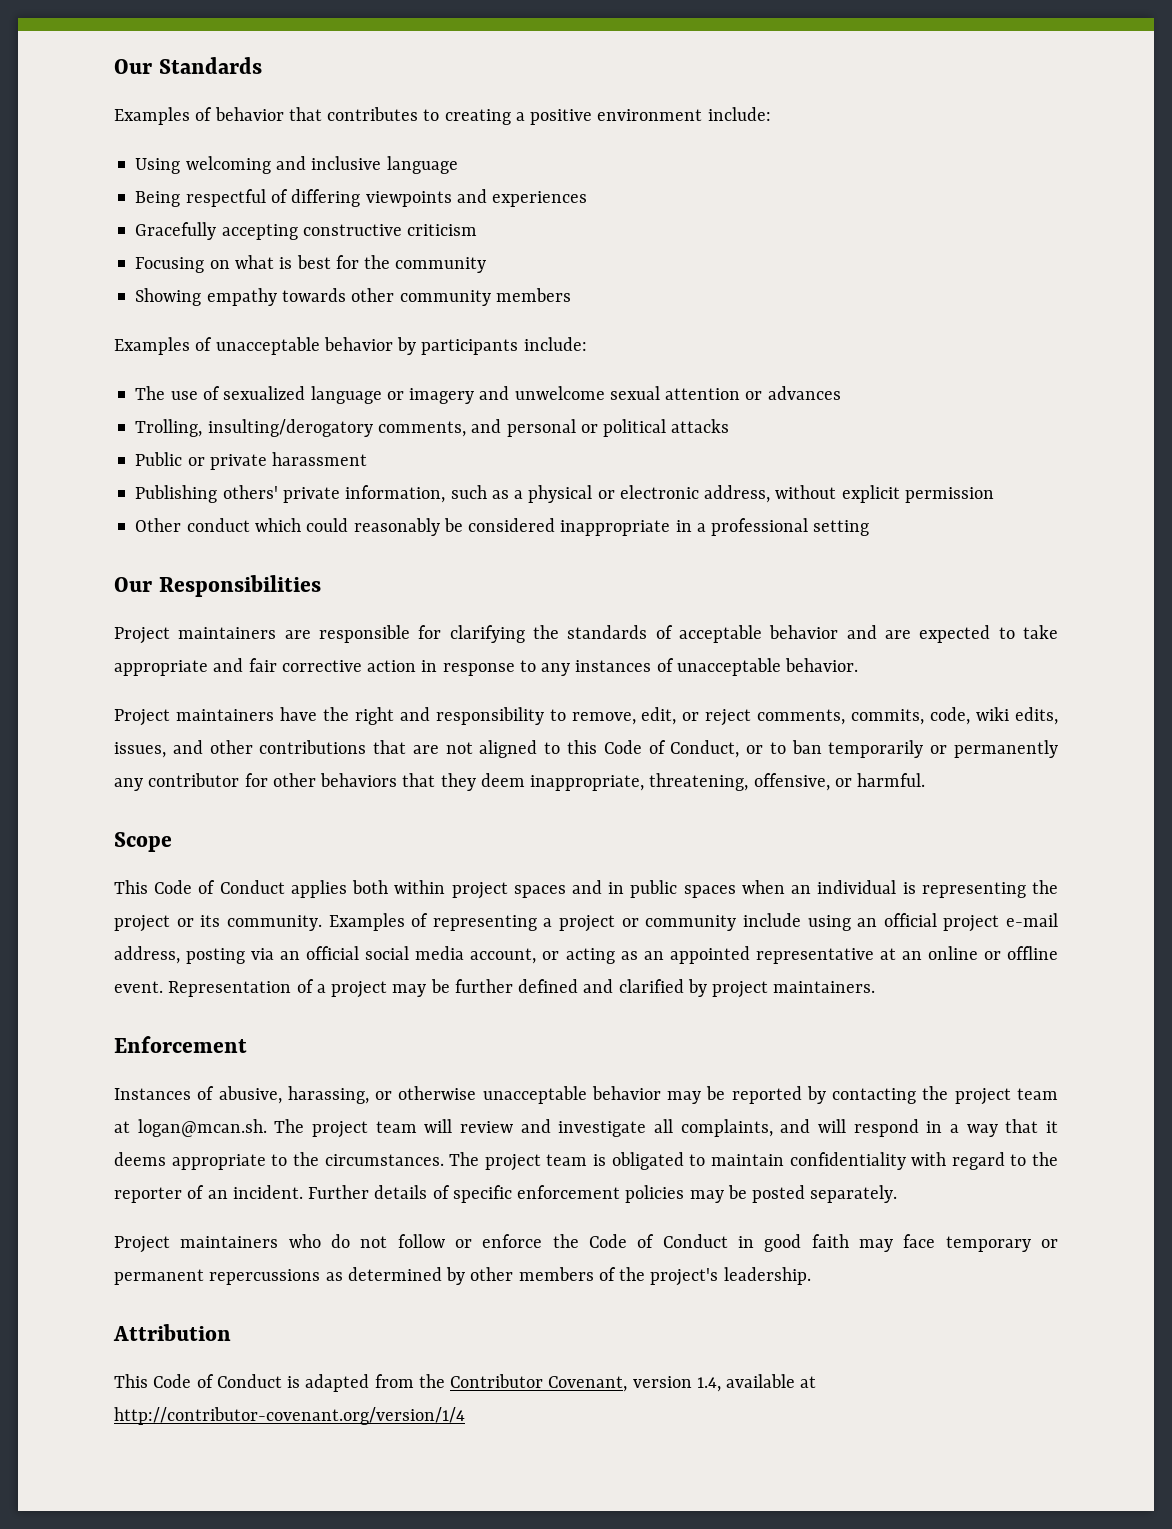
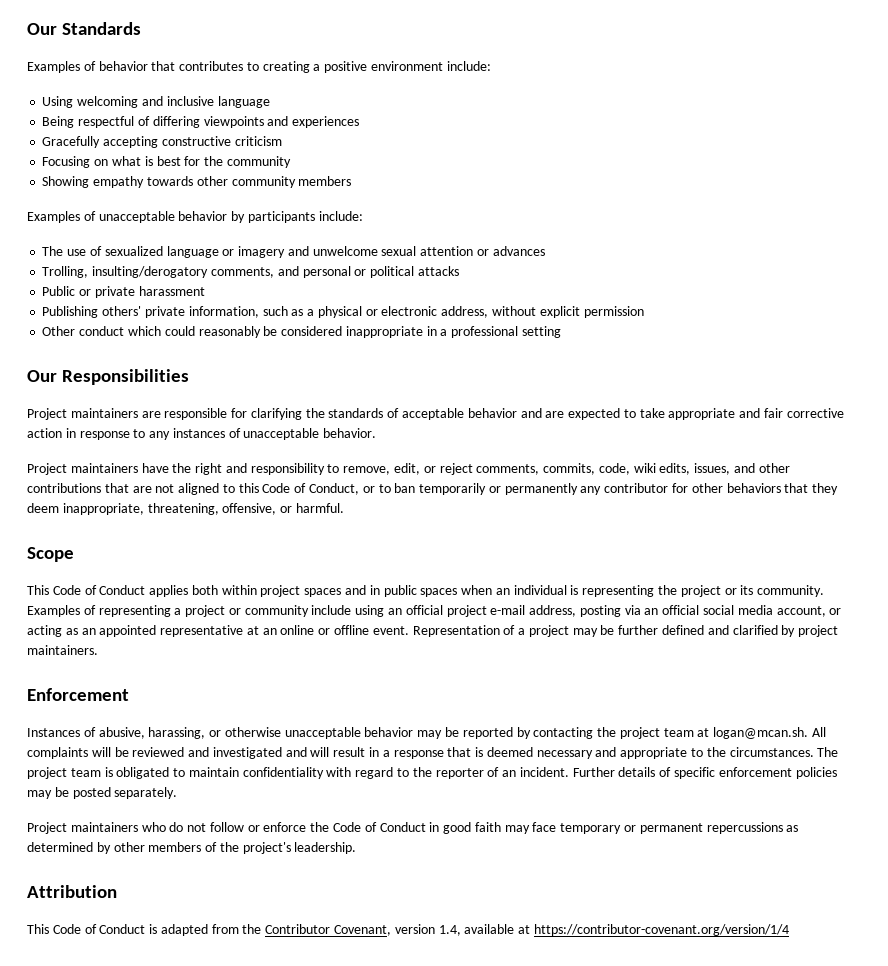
[274,1119,773,1138] The project team will review and investigate all complaints, -> [812,727,827,737] [27,747,282,759] All complaints will be reviewed and investigated
[853,1119,1058,1137] [114,1152,166,1166] respond in a way that it deems -> [333,747,617,759] result in a response that is deemed necessary and
[114,1407,465,1425] http://contributor-covenant.org/version/1/4 -> [533,924,789,936] https://contributor-covenant.org/version/1/4

